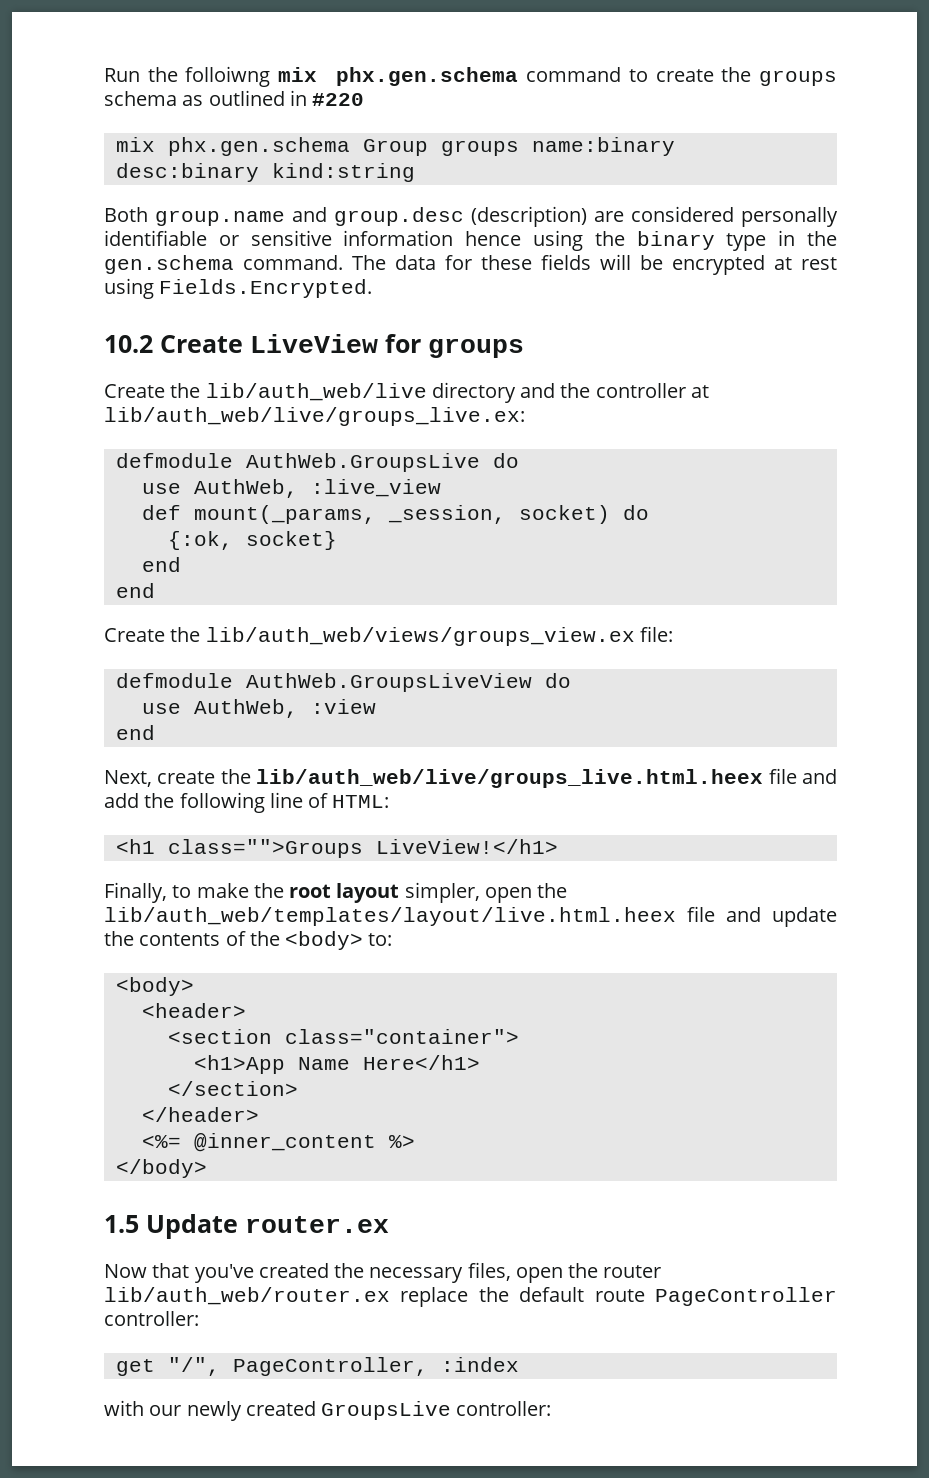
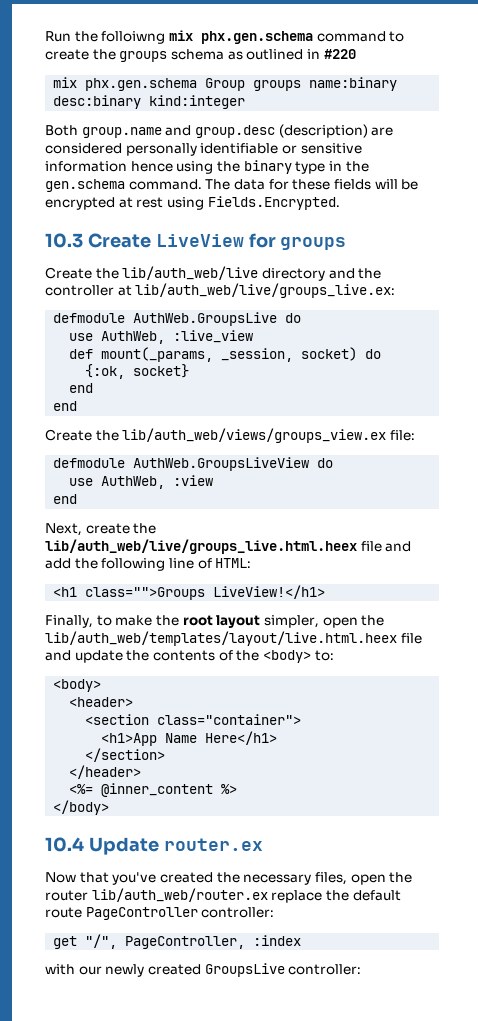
[271,163,415,182] kind:string -> [149,95,246,109] kind:integer
[104,335,153,353] 10.2 -> [45,233,83,248] 10.3
[104,1215,139,1233] 1.5 -> [45,837,84,852] 10.4

